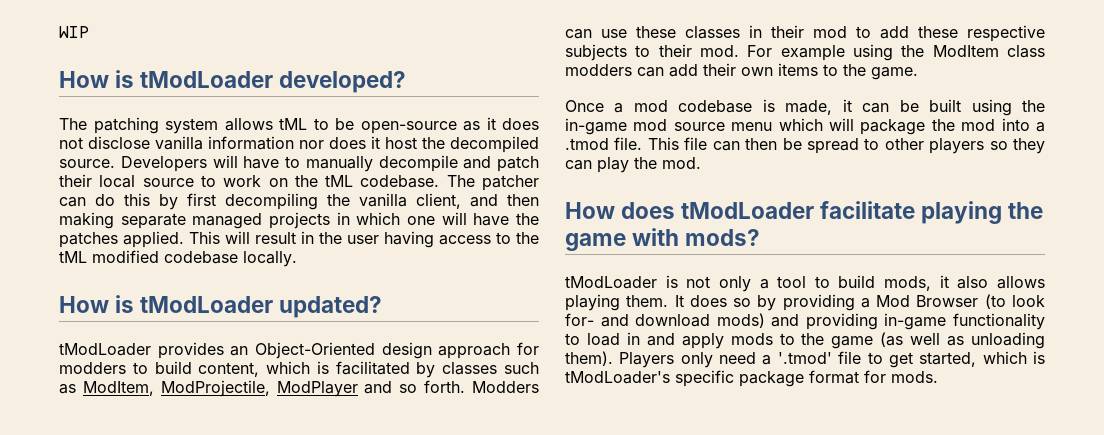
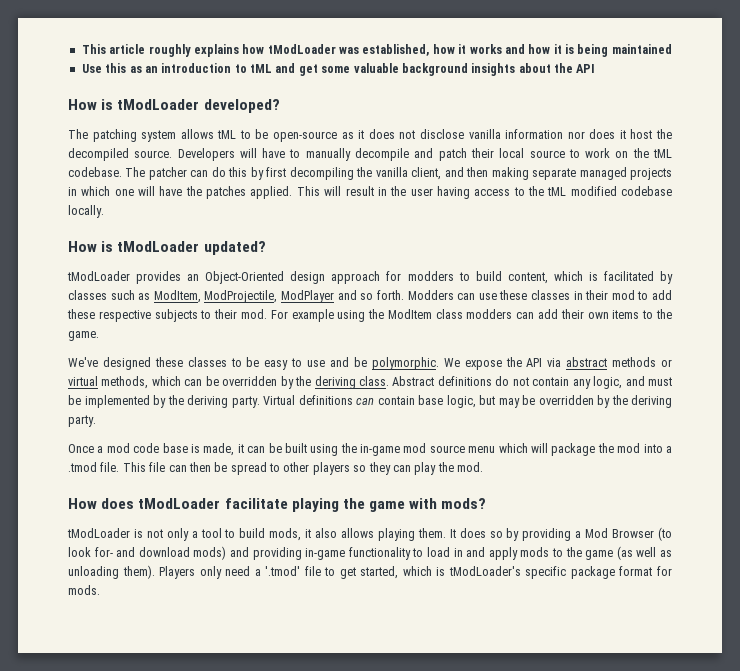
[59,26,89,38] WIP -> [81,44,672,57] [81,63,596,76] This article roughly explains how tModLoader was established, how it works and how it is being maintained // Use this as an introduction to tML and get some valuable background insights about the API
(918, 73) none -> [68,357,672,370] [68,376,673,389] [68,395,672,408] [68,415,96,427] // We've designed these classes to be easy to use and be polymorphic. We expose the API via abstract methods or virtual methods, which can be overridden by the deriving class. Abstract definitions do not contain any logic, and must be implemented by the deriving party. Virtual definitions can contain base logic, but may be overridden by the deriving party.
[678,100,753,113] codebase -> [133,443,188,453] code base

